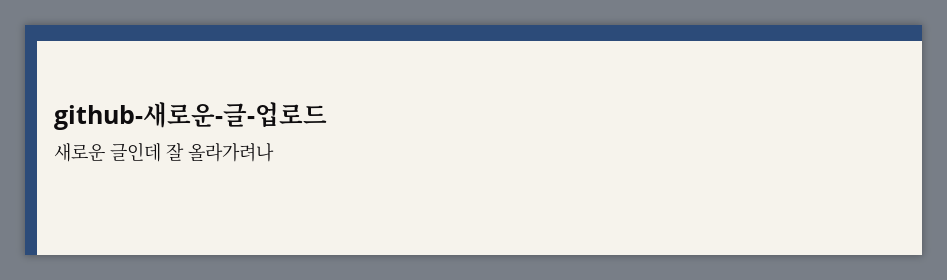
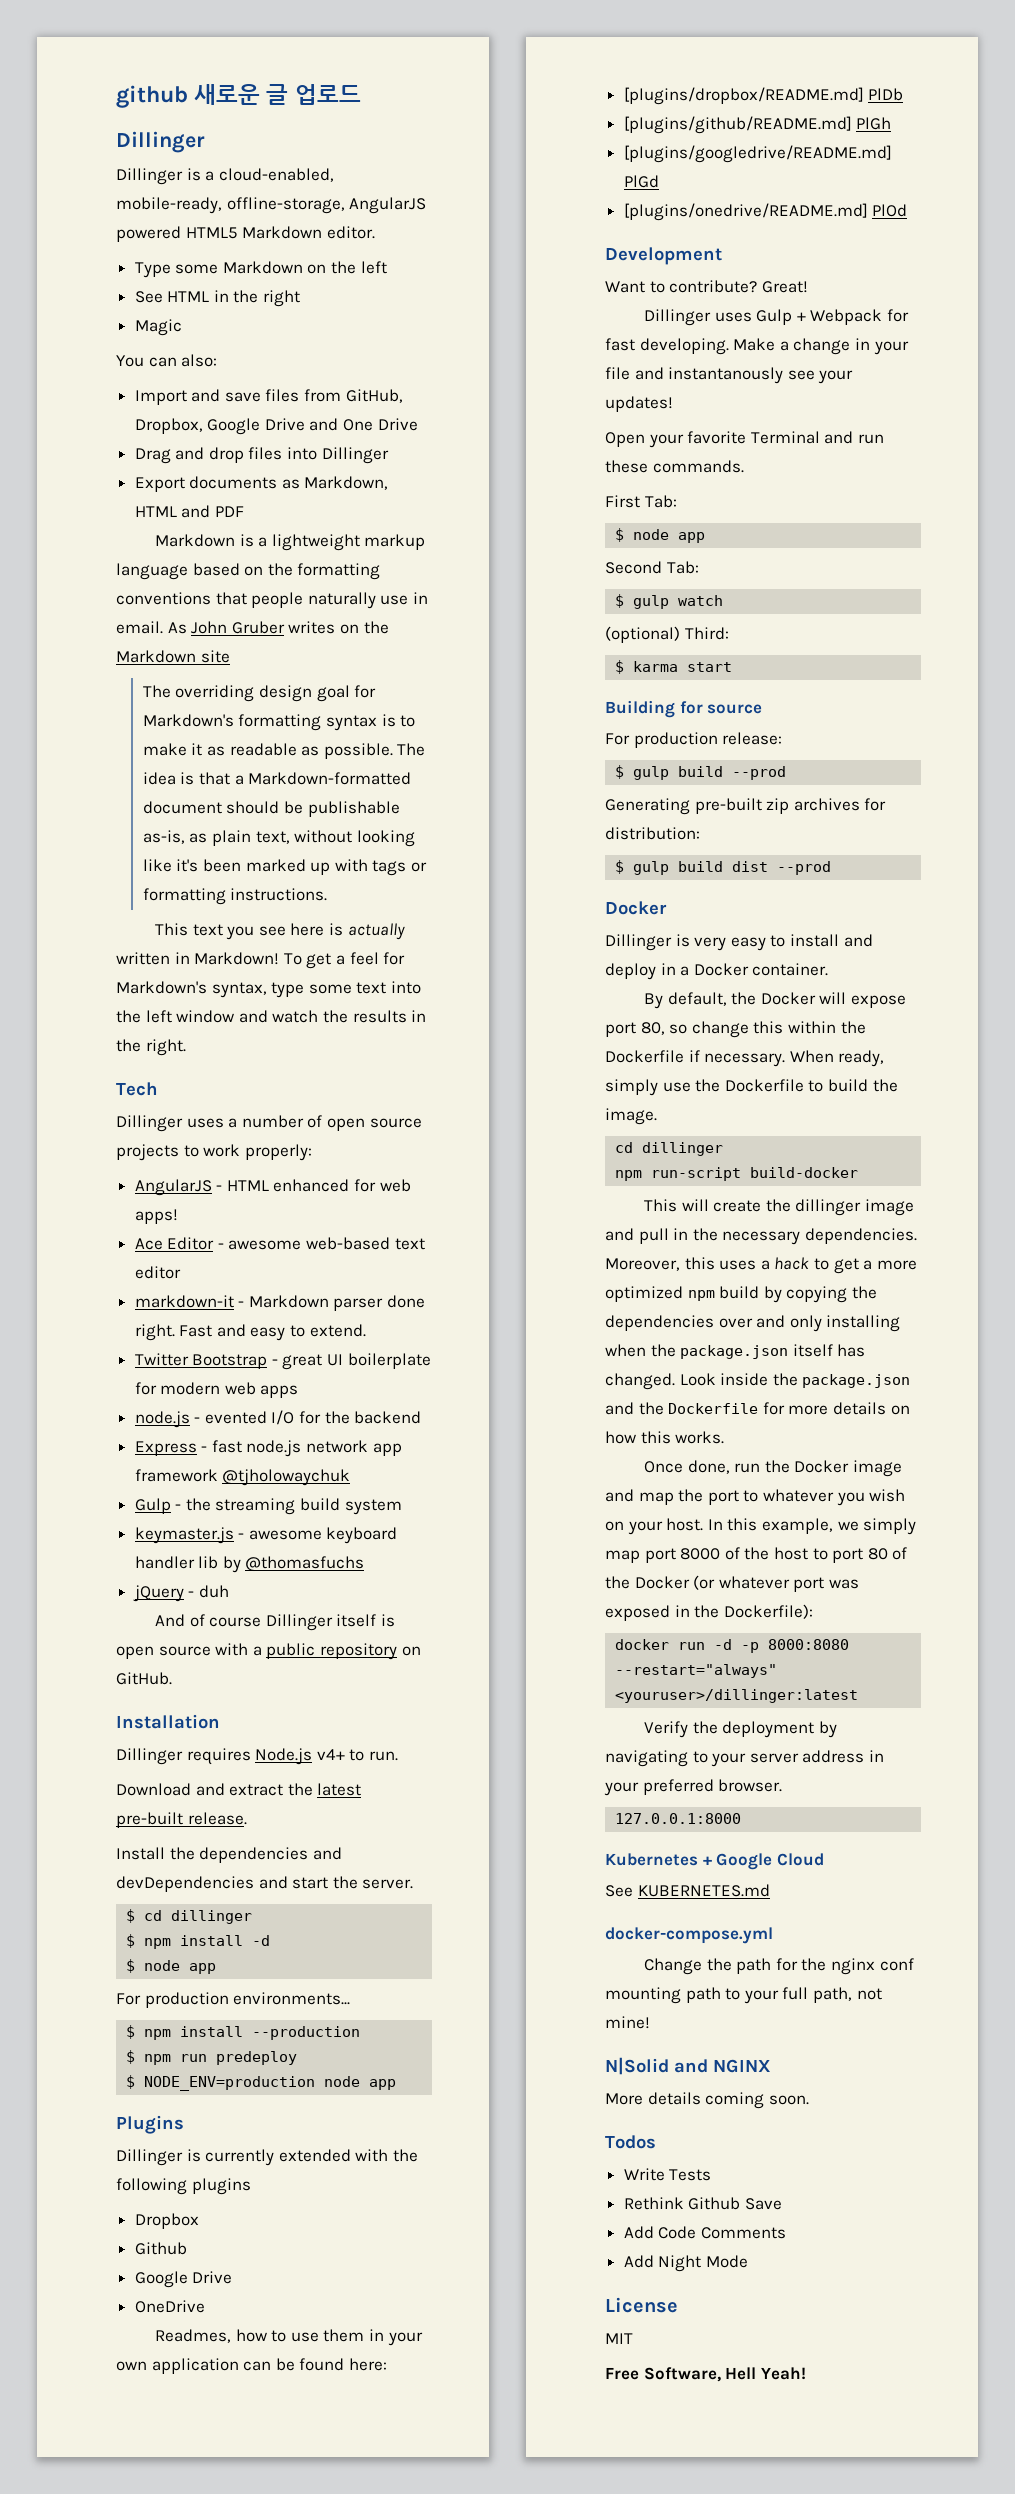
[54,102,327,130] [54,142,274,162] github-새로운-글-업로드 // 새로운 글인데 잘 올라가려나 -> [116,84,361,108] [116,131,205,153] [116,168,334,185] [116,197,427,214] [116,226,375,242] [134,261,387,278] [134,290,301,307] [134,319,182,336] [116,354,218,367] [134,389,403,405] [134,418,418,435] [134,447,389,464] [134,476,389,492] [134,505,244,518] [155,534,426,551] [116,563,381,580] [116,592,428,609] [116,621,389,634] [116,650,230,663] [142,685,377,702] [142,714,416,731] [142,743,426,759] [142,772,412,785] [142,801,400,817] [142,830,415,847] [142,859,427,876] [142,888,328,905] [155,923,405,940] [116,952,406,969] [116,981,421,998] [116,1010,427,1023] [116,1039,186,1056] [116,1082,158,1096] [116,1115,422,1132] [116,1144,312,1161] [134,1179,411,1196] [134,1209,178,1224] [134,1237,425,1250] [134,1266,181,1279] [134,1295,426,1311] [134,1324,366,1341] [134,1353,431,1370] [134,1382,299,1398] [134,1410,422,1428] [134,1440,402,1457] [134,1469,351,1486] [134,1498,402,1515] [134,1527,398,1544] [134,1556,365,1573] [132,1585,229,1602] [155,1614,395,1631] [116,1643,421,1660] [116,1672,172,1685] [116,1714,220,1729] [116,1748,398,1765] [116,1783,362,1796] [116,1812,247,1828] [116,1847,342,1863] [116,1876,414,1892] [126,1909,253,1924] [126,1934,271,1949] [126,1959,217,1974] [116,1992,351,2008] [126,2025,361,2040] [126,2050,298,2065] [126,2075,397,2091] [116,2115,184,2134] [116,2149,418,2166] [116,2178,251,2195] [134,2213,199,2229] [134,2242,187,2255] [134,2271,233,2288] [134,2300,205,2313] [155,2329,423,2346] [116,2358,387,2374] [623,87,904,105] [623,116,892,134] [623,145,892,163] [623,175,659,188] [623,203,908,221] [605,247,722,265] [605,280,808,293] [644,309,909,326] [605,338,909,355] [605,367,854,384] [605,396,673,412] [605,431,884,448] [605,460,744,473] [605,495,677,508] [615,528,706,543] [605,561,699,574] [615,594,724,609] [605,626,729,643] [615,660,733,674] [605,700,763,718] [605,732,783,748] [615,765,787,780] [605,798,887,815] [605,827,700,840] [615,860,832,875] [605,901,667,915] [605,934,873,951] [605,963,829,980] [644,992,906,1009] [605,1021,866,1038] [605,1050,885,1067] [605,1079,898,1096] [605,1108,657,1125] [615,1142,724,1156] [615,1167,859,1181] [644,1199,914,1216] [605,1228,917,1245] [605,1257,917,1274] [605,1286,877,1303] [605,1315,901,1332] [605,1344,866,1359] [605,1373,911,1390] [605,1402,910,1415] [605,1431,725,1444] [644,1460,902,1477] [605,1489,906,1506] [605,1518,917,1535] [605,1547,908,1563] [605,1575,859,1592] [605,1604,813,1621] [615,1639,850,1653] [615,1664,778,1678] [615,1689,859,1703] [644,1721,837,1738] [605,1750,884,1767] [604,1779,783,1796] [615,1813,742,1824] [605,1853,824,1870] [605,1884,770,1897] [605,1927,773,1944] [644,1958,914,1975] [605,1987,882,2004] [605,2016,650,2029] [605,2057,771,2075] [605,2092,809,2109] [605,2135,656,2149] [623,2168,712,2181] [623,2197,782,2210] [623,2226,786,2239] [623,2255,748,2272] [605,2297,678,2313] [605,2333,633,2344] [605,2367,806,2382] github 새로운 글 업로드 // Dillinger // Dillinger is a cloud-enabled, mobile-ready, offline-storage, AngularJS powered HTML5 Markdown editor. // Type some Markdown on the left // See HTML in the right // Magic // You can also: // Import and save files from GitHub, Dropbox, Google Drive and One Drive // Drag and drop files into Dillinger // Export documents as Markdown, HTML and PDF // Markdown is a lightweight markup language based on the formatting conventions that people naturally use in email. As John Gruber writes on the Markdown site // The overriding design goal for Markdown's formatting syntax is to make it as readable as possible. The idea is that a Markdown-formatted document should be publishable as-is, as plain text, without looking like it's been marked up with tags or formatting instructions. // This text you see here is actually written in Markdown! To get a feel for Markdown's syntax, type some text into the left window and watch the results in the right. // Tech // Dillinger uses a number of open source projects to work properly: // AngularJS - HTML enhanced for web apps! // Ace Editor - awesome web-based text editor // markdown-it - Markdown parser done right. Fast and easy to extend. // Twitter Bootstrap - great UI boilerplate for modern web apps // node.js - evented I/O for the backend // Express - fast node.js network app framework @tjholowaychuk // Gulp - the streaming build system // keymaster.js - awesome keyboard handler lib by @thomasfuchs // jQuery - duh // And of course Dillinger itself is open source with a public repository on GitHub. // Installation // Dillinger requires Node.js v4+ to run. // Download and extract the latest pre-built release. // Install the dependencies and devDependencies and start the server. // $ cd dillinger // $ npm install -d // $ node app // For production environments... // $ npm install --production // $ npm run predeploy // $ NODE_ENV=production node app // Plugins // Dillinger is currently extended with the following plugins // Dropbox // Github // Google Drive // OneDrive // Readmes, how to use them in your own application can be found here: // [plugins/dropbox/README.md] PlDb // [plugins/github/README.md] PlGh // [plugins/googledrive/README.md] PlGd // [plugins/onedrive/README.md] PlOd // Development // Want to contribute? Great! // Dillinger uses Gulp + Webpack for fast developing. Make a change in your file and instantanously see your updates! // Open your favorite Terminal and run these commands. // First Tab: // $ node app // Second Tab: // $ gulp watch // (optional) Third: // $ karma start // Building for source // For production release: // $ gulp build --prod // Generating pre-built zip archives for distribution: // $ gulp build dist --prod // Docker // Dillinger is very easy to install and deploy in a Docker container. // By default, the Docker will expose port 80, so change this within the Dockerfile if necessary. When ready, simply use the Dockerfile to build the image. // cd dillinger // npm run-script build-docker // This will create the dillinger image and pull in the necessary dependencies. Moreover, this uses a hack to get a more optimized npm build by copying the dependencies over and only installing when the package.json itself has changed. Look inside the package.json and the Dockerfile for more details on how this works. // Once done, run the Docker image and map the port to whatever you wish on your host. In this example, we simply map port 8000 of the host to port 80 of the Docker (or whatever port was exposed in the Dockerfile): // docker run -d -p 8000:8080 --restart="always" <youruser>/dillinger:latest // Verify the deployment by navigating to your server address in your preferred browser. // 127.0.0.1:8000 // Kubernetes + Google Cloud // See KUBERNETES.md // docker-compose.yml // Change the path for the nginx conf mounting path to your full path, not mine! // N|Solid and NGINX // More details coming soon. // Todos // Write Tests // Rethink Github Save // Add Code Comments // Add Night Mode // License // MIT // Free Software, Hell Yeah!

